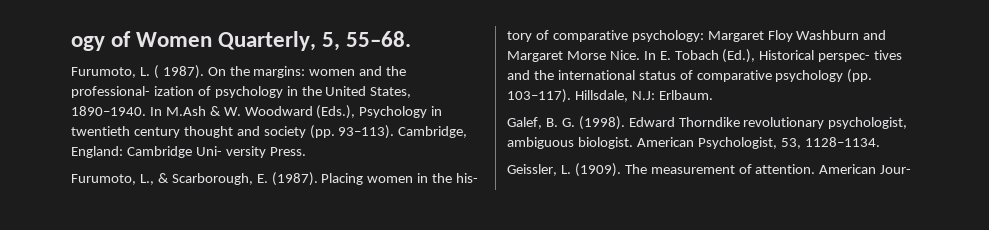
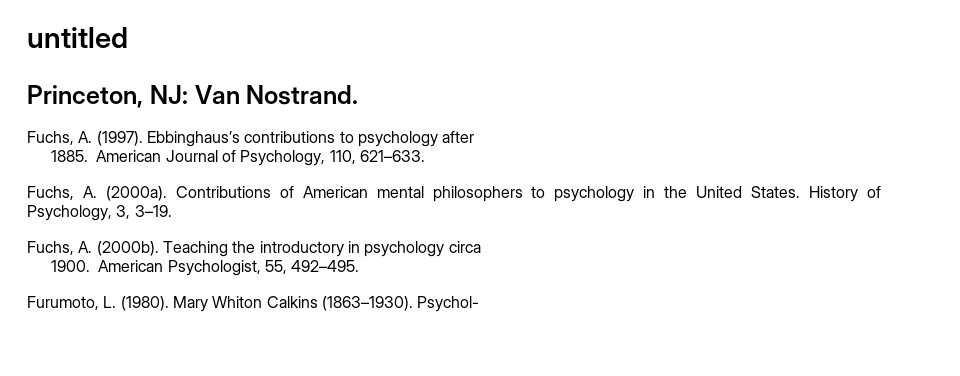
[71,31,412,51] [71,65,407,79] [71,86,412,98] [71,105,443,119] [71,125,468,139] [71,146,306,158] [71,172,479,186] [507,30,887,42] [507,49,903,63] [507,69,873,83] [507,89,713,103] [507,116,908,130] [507,137,880,149] [507,163,912,177] ogy of Women Quarterly, 5, 55–68. // Furumoto, L. ( 1987). On the margins: women and the professional- ization of psychology in the United States, 1890–1940. In M.Ash & W. Woodward (Eds.), Psychology in twentieth century thought and society (pp. 93–113). Cambridge, England: Cambridge Uni- versity Press. // Furumoto, L., & Scarborough, E. (1987). Placing women in the his- tory of comparative psychology: Margaret Floy Washburn and Margaret Morse Nice. In E. Tobach (Ed.), Historical perspec- tives and the international status of comparative psychology (pp. 103–117). Hillsdale, N.J: Erlbaum. // Galef, B. G. (1998). Edward Thorndike revolutionary psychologist, ambiguous biologist. American Psychologist, 53, 1128–1134. // Geissler, L. (1909). The measurement of attention. American Jour- -> [27,27,128,48] [27,85,359,108] [27,131,475,147] [51,150,426,166] [27,186,882,202] [27,205,172,221] [27,241,481,257] [51,260,360,276] [27,296,480,312] untitled // Princeton, NJ: Van Nostrand. // Fuchs, A. (1997). Ebbinghaus’s contributions to psychology after // 1885. American Journal of Psychology, 110, 621–633. // Fuchs, A. (2000a). Contributions of American mental philosophers to psychology in the United States. History of Psychology, 3, 3–19. // Fuchs, A. (2000b). Teaching the introductory in psychology circa // 1900. American Psychologist, 55, 492–495. // Furumoto, L. (1980). Mary Whiton Calkins (1863–1930). Psychol-

